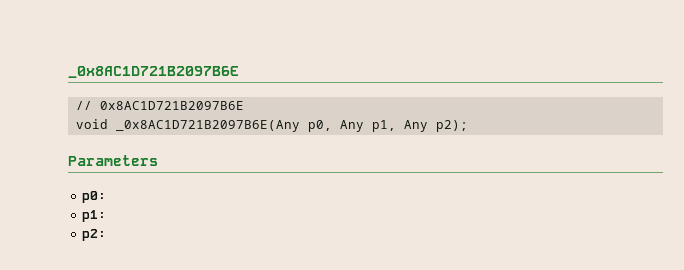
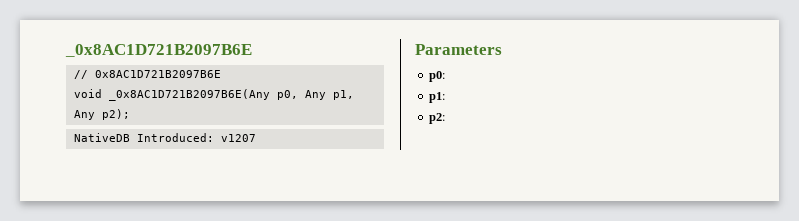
(468, 126) none -> [73,133,256,142] // NativeDB Introduced: v1207

